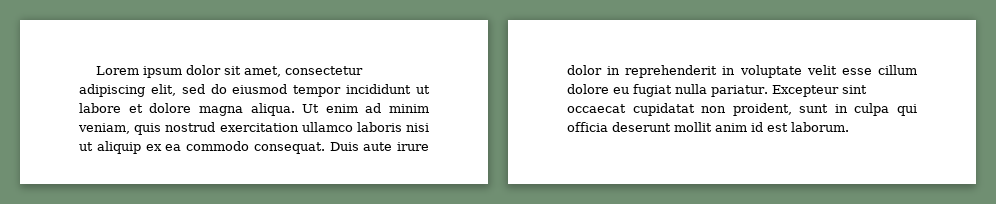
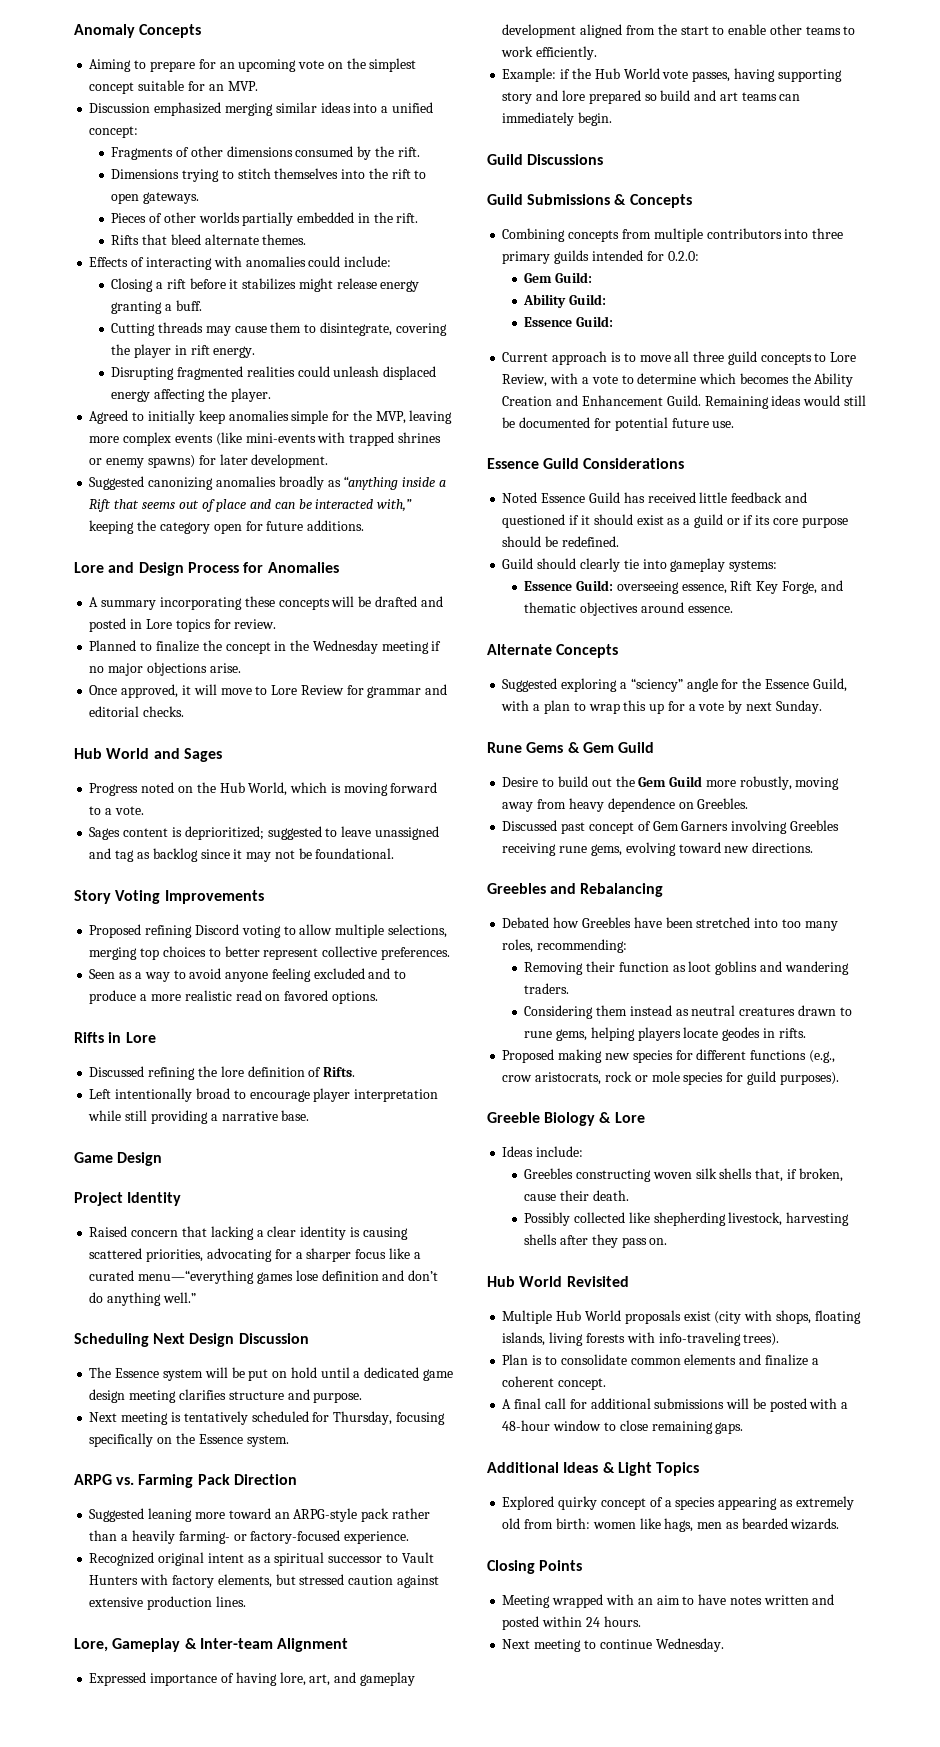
[96,65,364,78] [79,84,430,97] [79,103,429,116] [78,122,429,135] [79,141,429,154] [567,65,917,78] [567,84,867,97] [567,103,917,116] [567,122,849,132] Lorem ipsum dolor sit amet, consectetur adipiscing elit, sed do eiusmod tempor incididunt ut labore et dolore magna aliqua. Ut enim ad minim veniam, quis nostrud exercitation ullamco laboris nisi ut aliquip ex ea commodo consequat. Duis aute irure dolor in reprehenderit in voluptate velit esse cillum dolore eu fugiat nulla pariatur. Excepteur sint occaecat cupidatat non proident, sunt in culpa qui officia deserunt mollit anim id est laborum. -> [74,24,202,38] [89,58,417,72] [89,80,258,94] [89,102,433,116] [89,126,139,138] [111,146,420,160] [111,168,427,182] [111,192,199,204] [111,212,419,226] [111,234,307,245] [89,256,392,270] [111,278,420,292] [111,300,202,314] [111,322,447,336] [111,344,256,358] [111,366,437,380] [111,388,271,402] [89,410,453,424] [89,432,441,446] [89,454,329,468] [89,476,446,490] [89,499,413,512] [89,520,365,534] [74,562,339,576] [89,596,443,610] [89,618,277,632] [89,640,442,654] [89,662,241,676] [89,684,448,698] [89,706,185,717] [74,748,222,762] [89,782,438,796] [89,806,144,815] [89,826,439,840] [89,848,395,862] [74,890,264,904] [89,924,447,938] [89,946,450,960] [89,968,407,982] [89,990,378,1004] [74,1032,156,1043] [89,1066,356,1080] [89,1088,439,1102] [88,1110,310,1124] [74,1152,163,1166] [74,1192,182,1206] [89,1226,408,1240] [89,1248,421,1262] [89,1270,439,1284] [89,1292,196,1306] [74,1333,309,1347] [89,1367,453,1381] [89,1389,363,1403] [89,1411,445,1425] [89,1433,289,1447] [74,1474,297,1488] [89,1508,430,1522] [89,1530,410,1544] [89,1552,434,1566] [89,1574,439,1588] [89,1596,246,1610] [74,1638,349,1652] [89,1672,415,1686] [502,24,856,38] [501,46,598,60] [502,68,842,82] [502,90,801,104] [502,112,613,126] [487,154,604,165] [487,194,692,208] [502,228,844,242] [502,250,699,264] [524,272,592,283] [523,294,606,308] [524,316,613,327] [502,351,857,365] [502,373,854,387] [502,395,866,409] [502,417,735,431] [487,458,685,469] [502,492,807,503] [502,514,848,528] [502,536,619,547] [502,558,778,572] [524,580,843,594] [524,602,733,616] [487,644,619,658] [502,678,847,692] [501,700,822,714] [487,742,655,753] [502,776,840,790] [502,798,749,812] [502,820,839,834] [502,842,814,856] [487,883,664,897] [502,917,838,931] [502,939,628,953] [524,961,849,975] [524,983,570,994] [524,1005,852,1019] [524,1027,806,1041] [502,1049,835,1063] [502,1071,839,1085] [487,1112,645,1126] [502,1146,584,1157] [524,1168,843,1182] [524,1190,629,1201] [524,1212,850,1226] [524,1234,668,1248] [487,1276,629,1287] [502,1310,861,1324] [502,1332,780,1346] [502,1354,819,1366] [502,1376,607,1390] [502,1398,849,1412] [502,1420,744,1434] [487,1462,700,1476] [502,1496,854,1510] [502,1518,840,1532] [487,1560,583,1574] [502,1594,835,1608] [502,1616,641,1630] [502,1638,724,1652] Anomaly Concepts // Aiming to prepare for an upcoming vote on the simplest concept suitable for an MVP. // Discussion emphasized merging similar ideas into a unified concept: // Fragments of other dimensions consumed by the rift. // Dimensions trying to stitch themselves into the rift to open gateways. // Pieces of other worlds partially embedded in the rift. // Rifts that bleed alternate themes. // Effects of interacting with anomalies could include: // Closing a rift before it stabilizes might release energy granting a buff. // Cutting threads may cause them to disintegrate, covering the player in rift energy. // Disrupting fragmented realities could unleash displaced energy affecting the player. // Agreed to initially keep anomalies simple for the MVP, leaving more complex events (like mini-events with trapped shrines or enemy spawns) for later development. // Suggested canonizing anomalies broadly as “anything inside a Rift that seems out of place and can be interacted with,” keeping the category open for future additions. // Lore and Design Process for Anomalies // A summary incorporating these concepts will be drafted and posted in Lore topics for review. // Planned to finalize the concept in the Wednesday meeting if no major objections arise. // Once approved, it will move to Lore Review for grammar and editorial checks. // Hub World and Sages // Progress noted on the Hub World, which is moving forward to a vote. // Sages content is deprioritized; suggested to leave unassigned and tag as backlog since it may not be foundational. // Story Voting Improvements // Proposed refining Discord voting to allow multiple selections, merging top choices to better represent collective preferences. // Seen as a way to avoid anyone feeling excluded and to produce a more realistic read on favored options. // Rifts in Lore // Discussed refining the lore definition of Rifts. // Left intentionally broad to encourage player interpretation while still providing a narrative base. // Game Design // Project Identity // Raised concern that lacking a clear identity is causing scattered priorities, advocating for a sharper focus like a curated menu—“everything games lose definition and don’t do anything well.” // Scheduling Next Design Discussion // The Essence system will be put on hold until a dedicated game design meeting clarifies structure and purpose. // Next meeting is tentatively scheduled for Thursday, focusing specifically on the Essence system. // ARPG vs. Farming Pack Direction // Suggested leaning more toward an ARPG-style pack rather than a heavily farming- or factory-focused experience. // Recognized original intent as a spiritual successor to Vault Hunters with factory elements, but stressed caution against extensive production lines. // Lore, Gameplay & Inter-team Alignment // Expressed importance of having lore, art, and gameplay development aligned from the start to enable other teams to work efficiently. // Example: if the Hub World vote passes, having supporting story and lore prepared so build and art teams can immediately begin. // Guild Discussions // Guild Submissions & Concepts // Combining concepts from multiple contributors into three primary guilds intended for 0.2.0: // Gem Guild: // Ability Guild: // Essence Guild: // Current approach is to move all three guild concepts to Lore Review, with a vote to determine which becomes the Ability Creation and Enhancement Guild. Remaining ideas would still be documented for potential future use. // Essence Guild Considerations // Noted Essence Guild has received little feedback and questioned if it should exist as a guild or if its core purpose should be redefined. // Guild should clearly tie into gameplay systems: // Essence Guild: overseeing essence, Rift Key Forge, and thematic objectives around essence. // Alternate Concepts // Suggested exploring a “sciency” angle for the Essence Guild, with a plan to wrap this up for a vote by next Sunday. // Rune Gems & Gem Guild // Desire to build out the Gem Guild more robustly, moving away from heavy dependence on Greebles. // Discussed past concept of Gem Garners involving Greebles receiving rune gems, evolving toward new directions. // Greebles and Rebalancing // Debated how Greebles have been stretched into too many roles, recommending: // Removing their function as loot goblins and wandering traders. // Considering them instead as neutral creatures drawn to rune gems, helping players locate geodes in rifts. // Proposed making new species for different functions (e.g., crow aristocrats, rock or mole species for guild purposes). // Greeble Biology & Lore // Ideas include: // Greebles constructing woven silk shells that, if broken, cause their death. // Possibly collected like shepherding livestock, harvesting shells after they pass on. // Hub World Revisited // Multiple Hub World proposals exist (city with shops, floating islands, living forests with info-traveling trees). // Plan is to consolidate common elements and finalize a coherent concept. // A final call for additional submissions will be posted with a 48-hour window to close remaining gaps. // Additional Ideas & Light Topics // Explored quirky concept of a species appearing as extremely old from birth: women like hags, men as bearded wizards. // Closing Points // Meeting wrapped with an aim to have notes written and posted within 24 hours. // Next meeting to continue Wednesday.

